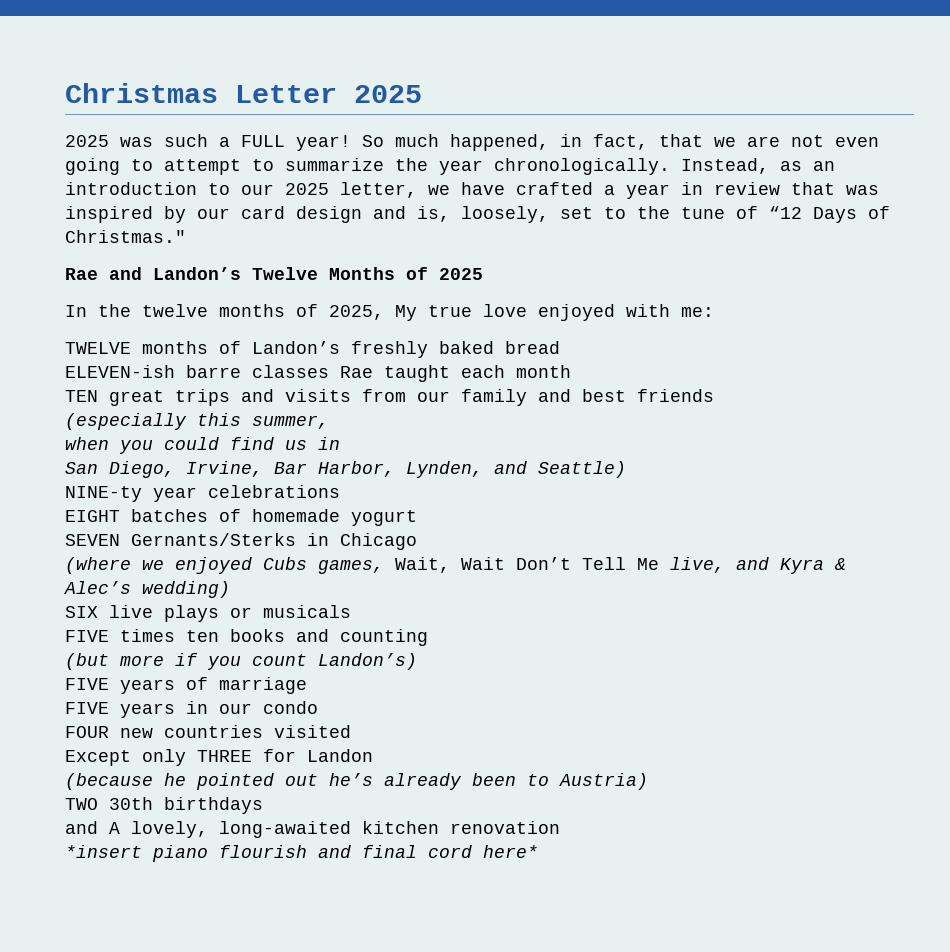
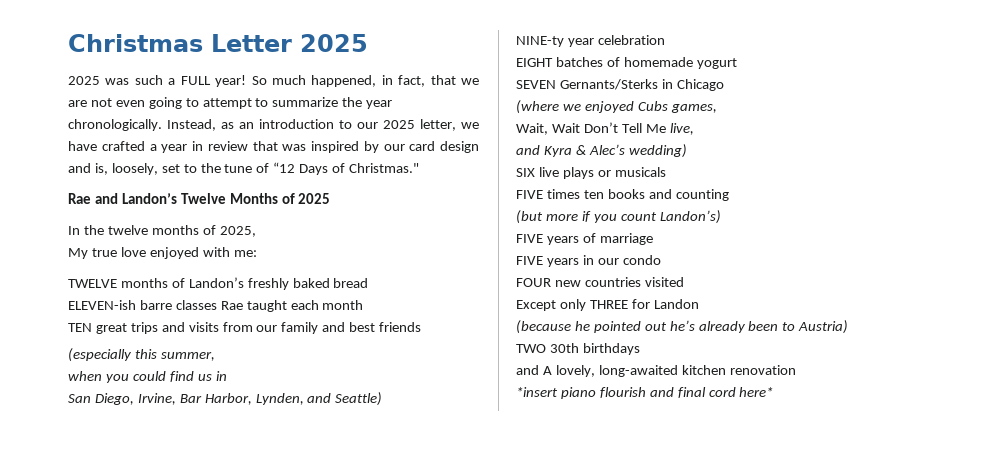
(384, 312) none -> (256, 231) //
[208,485,340,498] celebrations -> [597,35,665,45] celebration
(384, 567) none -> (717, 108) //
(725, 565) none -> (694, 129) //

